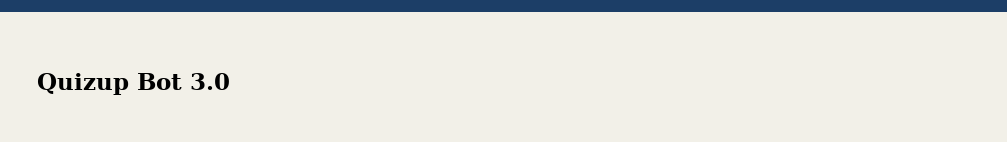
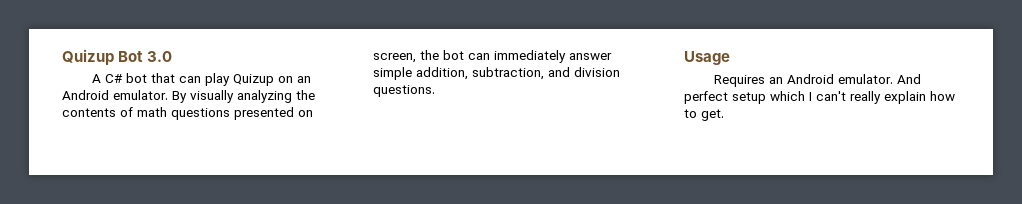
(230, 81) none -> [92,73,312,86] [62,90,315,103] [62,107,313,120] [373,50,612,63] [373,67,620,80] [373,85,435,97] [684,51,730,65] [714,74,922,87] [684,91,955,104] [684,109,724,121] // A C# bot that can play Quizup on an Android emulator. By visually analyzing the contents of math questions presented on screen, the bot can immediately answer simple addition, subtraction, and division questions. // Usage // Requires an Android emulator. And perfect setup which I can't really explain how to get.

